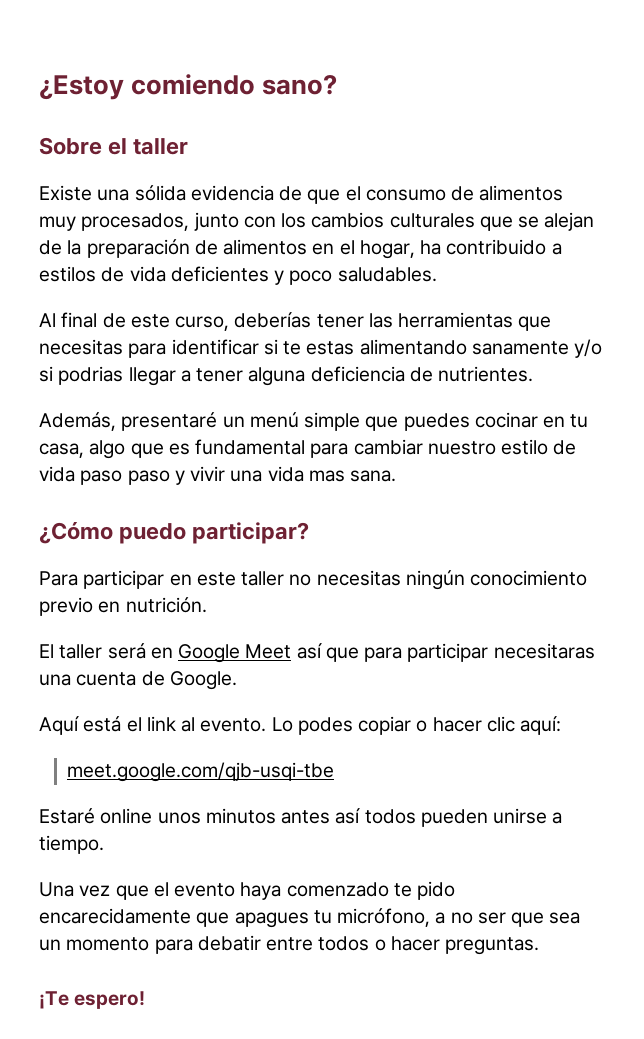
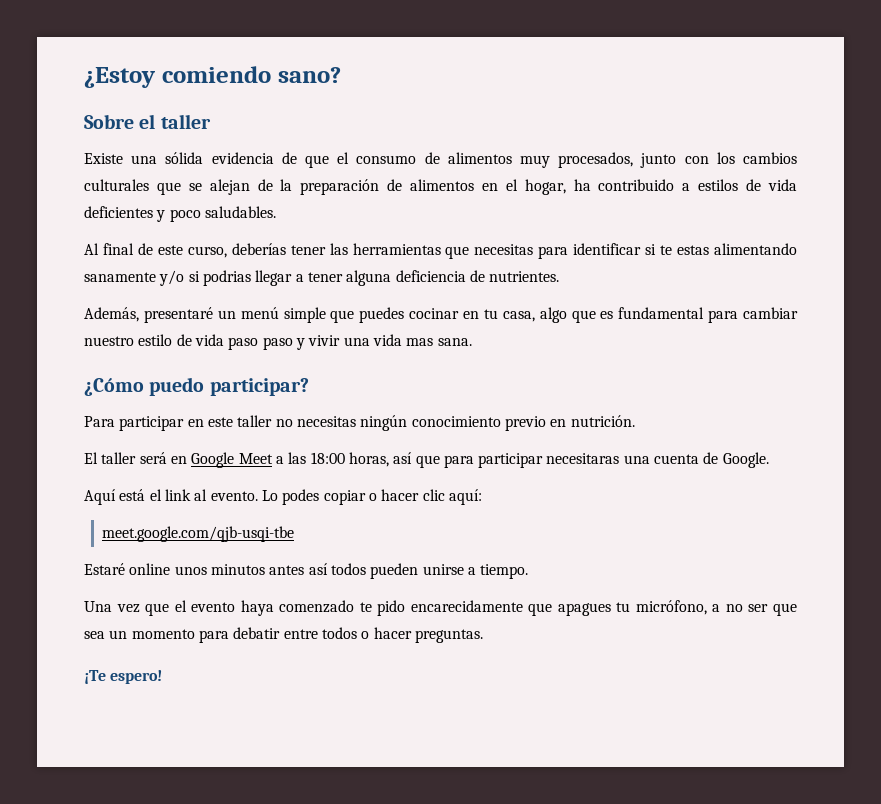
(292, 651) none -> [275,452,389,467] a las 18:00 horas,

